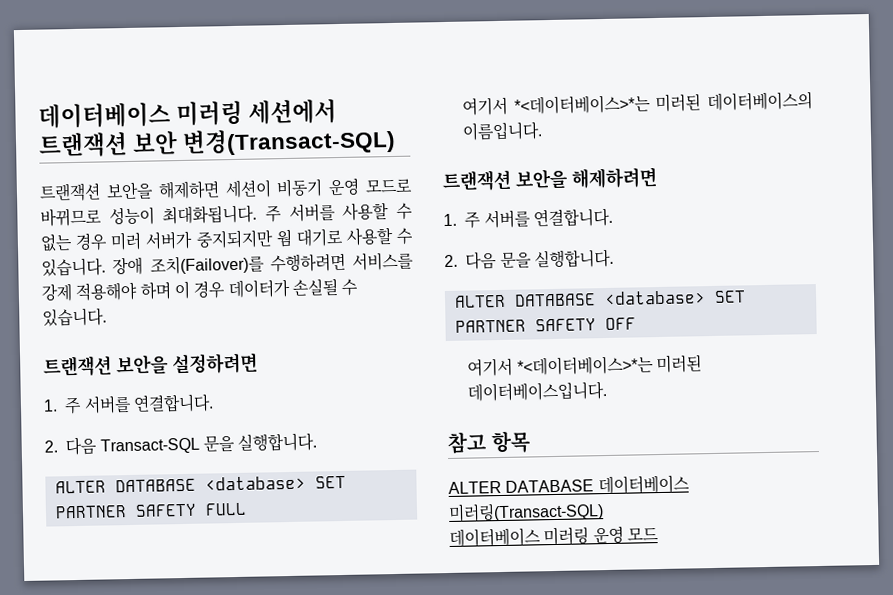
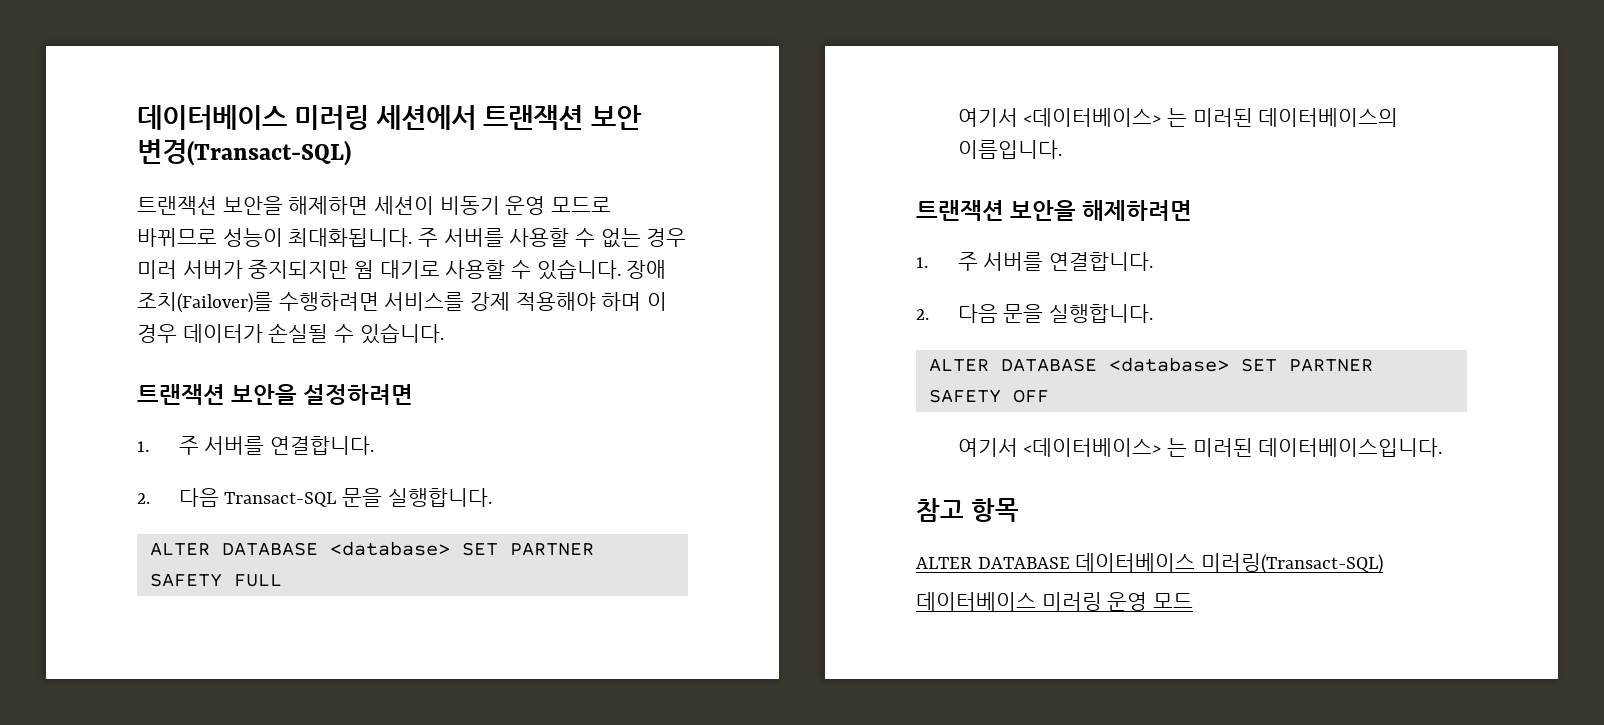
[513,94,651,115] *<데이터베이스>*는 -> [1023,108,1187,127] <데이터베이스> 는
[516,355,654,376] *<데이터베이스>*는 -> [1023,438,1187,457] <데이터베이스> 는

